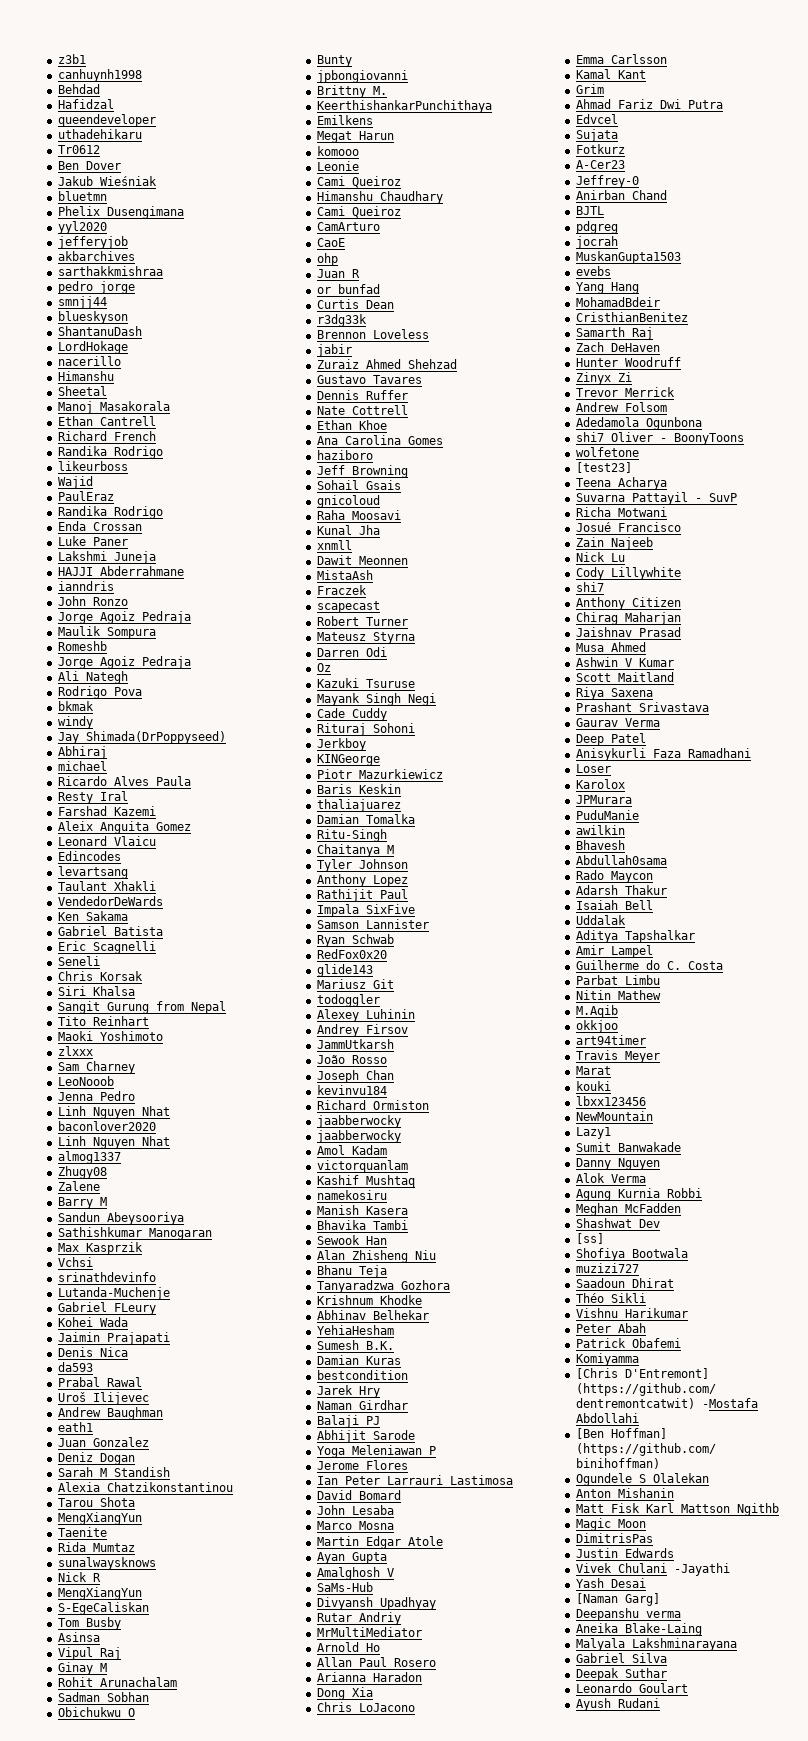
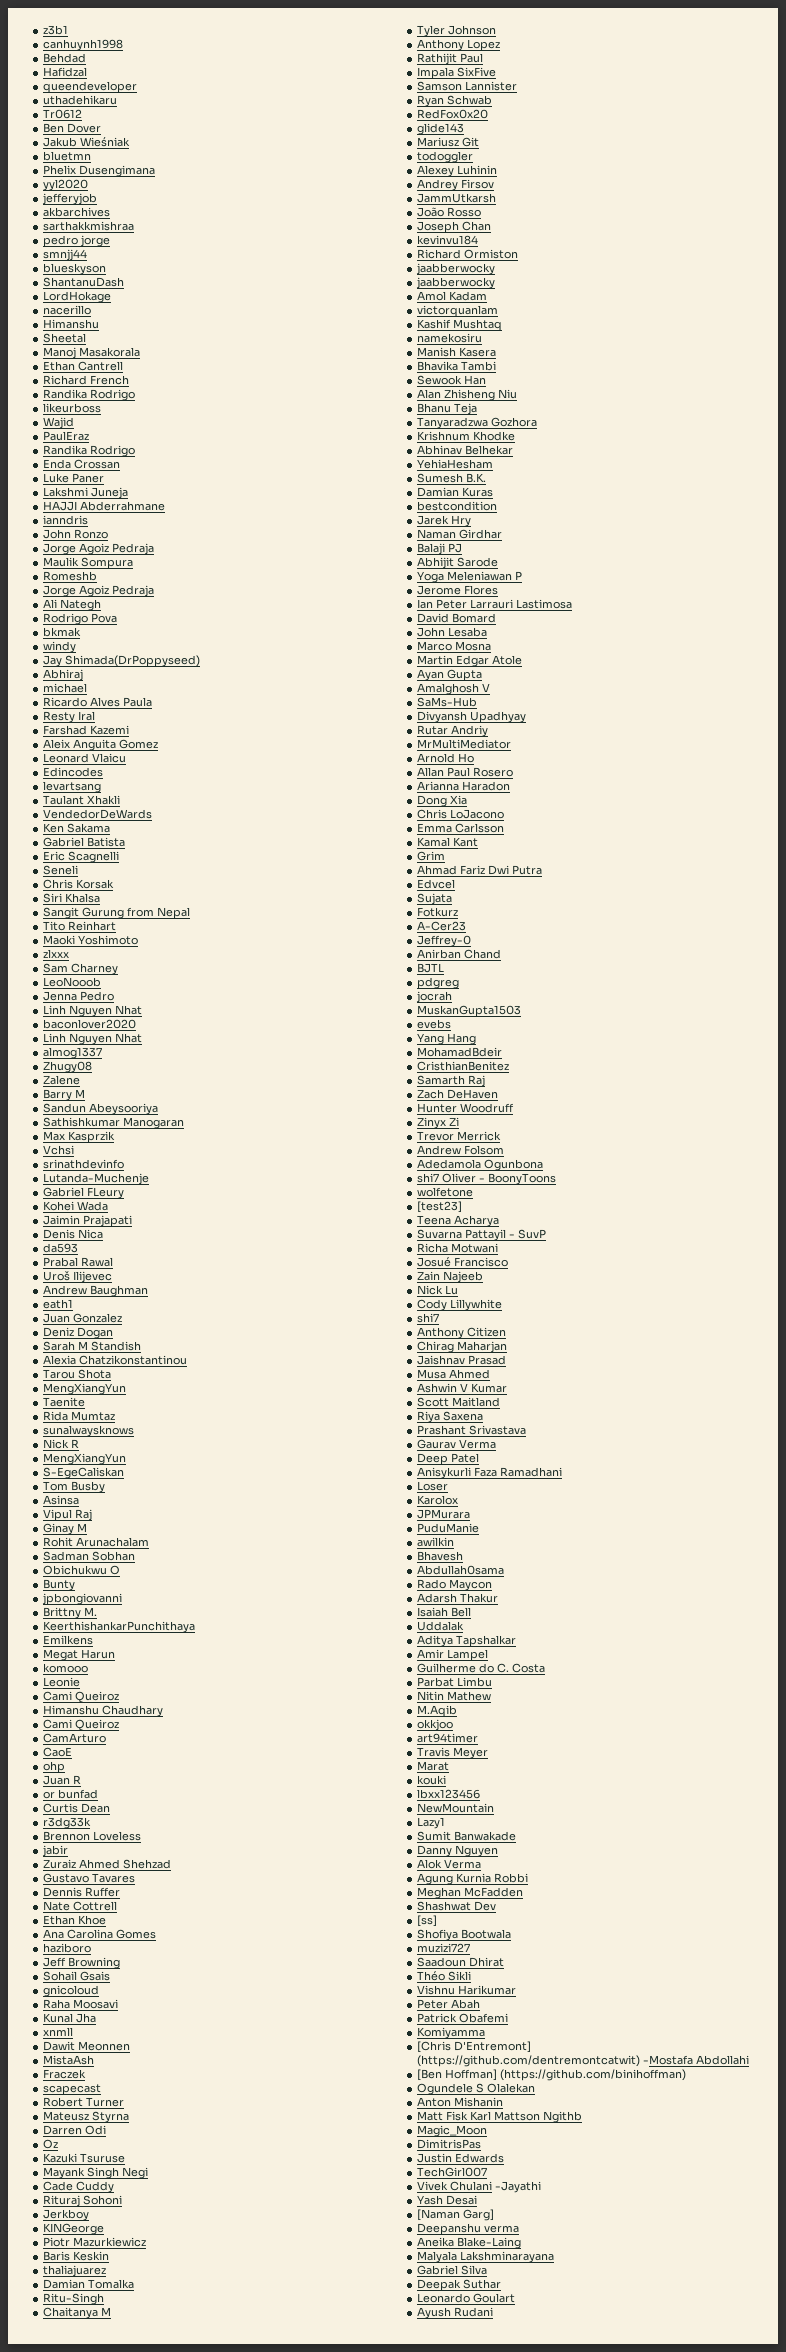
(674, 1553) none -> [417,2167,488,2177] // TechGirl007

